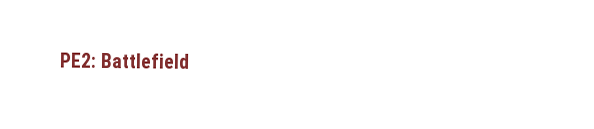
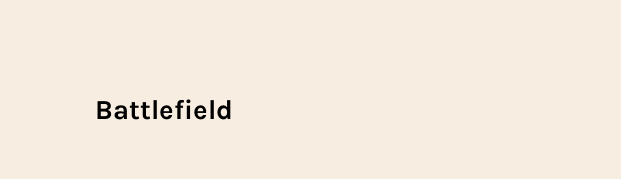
[59,52,97,68] PE2: -> (95, 109) none

